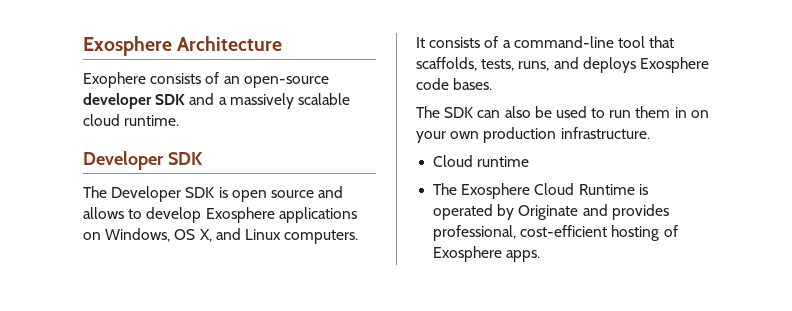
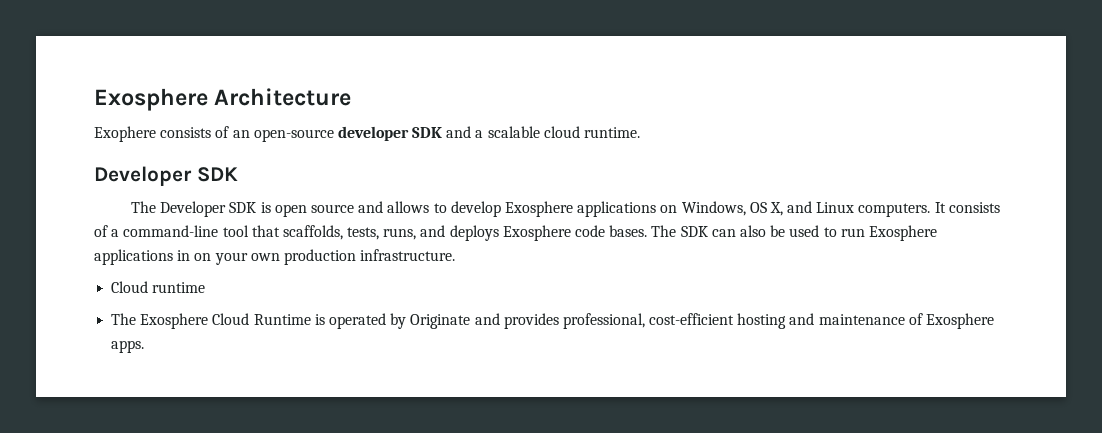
[229,93,294,109] massively -> (484, 134) none
(359, 237) // -> (931, 210) none
(493, 84) // -> (648, 231) none
[635,106,671,118] them -> [868,225,937,241] [94,249,173,265] Exosphere applications
(660, 233) none -> [789,313,905,325] and maintenance

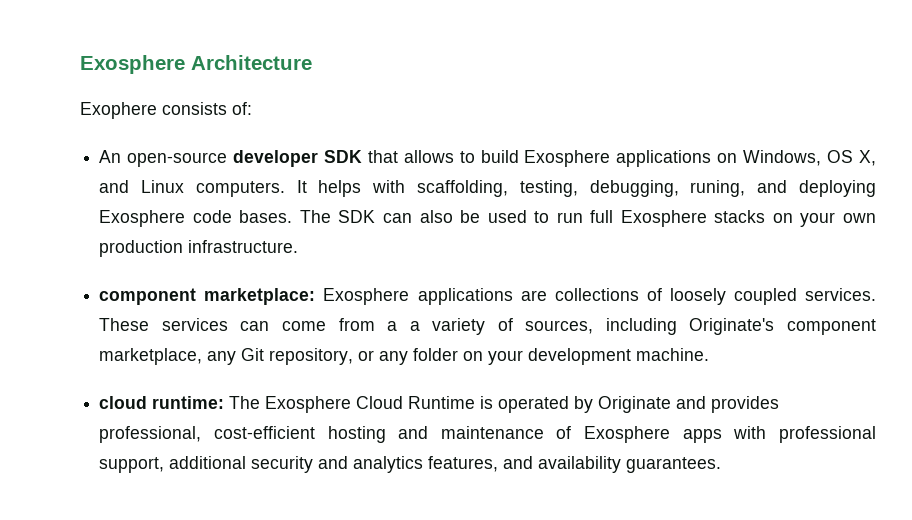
[215,126,250,138] of an -> [232,102,252,115] [99,150,122,163] of: // An
[446,126,641,138] [94,166,238,186] [131,201,384,217] and a scalable cloud runtime. // Developer SDK // The Developer SDK is open source and -> [367,150,398,163] that
[450,201,501,217] develop -> [480,150,519,163] build
[948,202,1000,213] [94,225,499,241] consists of a command-line tool that scaffolds, tests, runs, and deploys -> [318,180,876,197] helps with scaffolding, testing, debugging, runing, and deploying
[868,225,937,241] [94,249,191,265] Exosphere applications in -> [590,210,766,227] full Exosphere stacks
[111,281,206,293] Cloud runtime // -> [99,288,876,305] [99,318,876,335] [99,348,710,365] [99,396,225,409] component marketplace: Exosphere applications are collections of loosely coupled services. These services can come from a a variety of sources, including Originate's component marketplace, any Git repository, or any folder on your development machine. // cloud runtime:
[111,340,145,353] apps. -> [682,426,877,443] [99,456,722,473] apps with professional support, additional security and analytics features, and availability guarantees.

